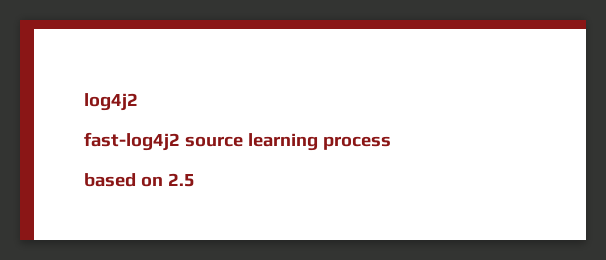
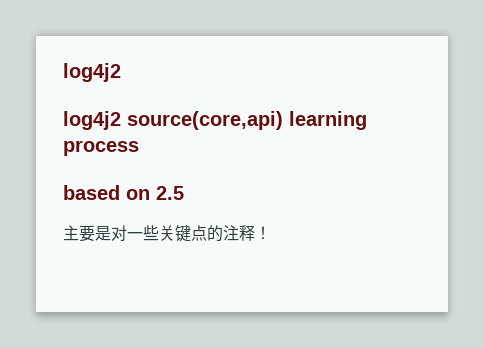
[84,132,243,151] fast-log4j2 source -> [63,111,283,130] log4j2 source(core,api)
(195, 180) none -> [63,225,271,242] // 主要是对一些关键点的注释！

